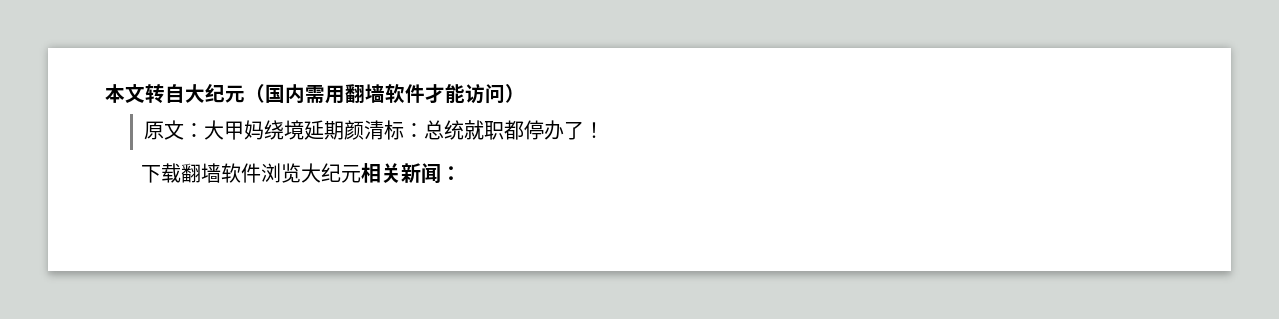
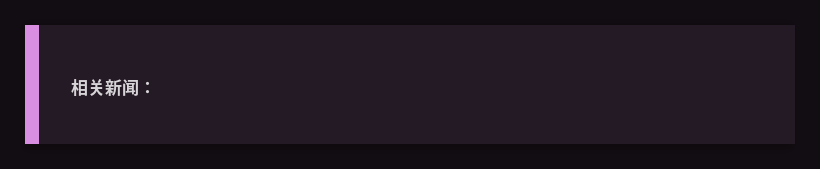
[105,83,525,104] [143,120,604,140] [140,163,361,183] 本文转自大纪元（国内需用翻墙软件才能访问） // 原文：大甲妈绕境延期颜清标：总统就职都停办了！ // 下载翻墙软件浏览大纪元 -> (71, 87) none

